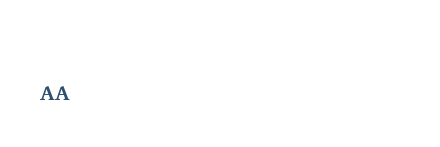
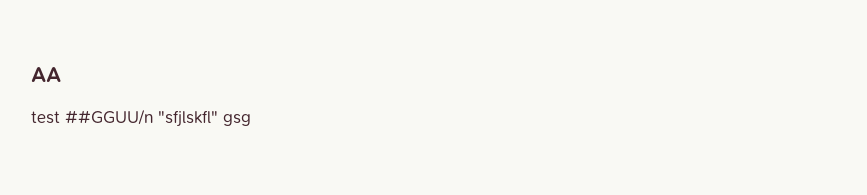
(70, 93) none -> [31,109,251,127] // test ##GGUU/n "sfjlskfl" gsg

